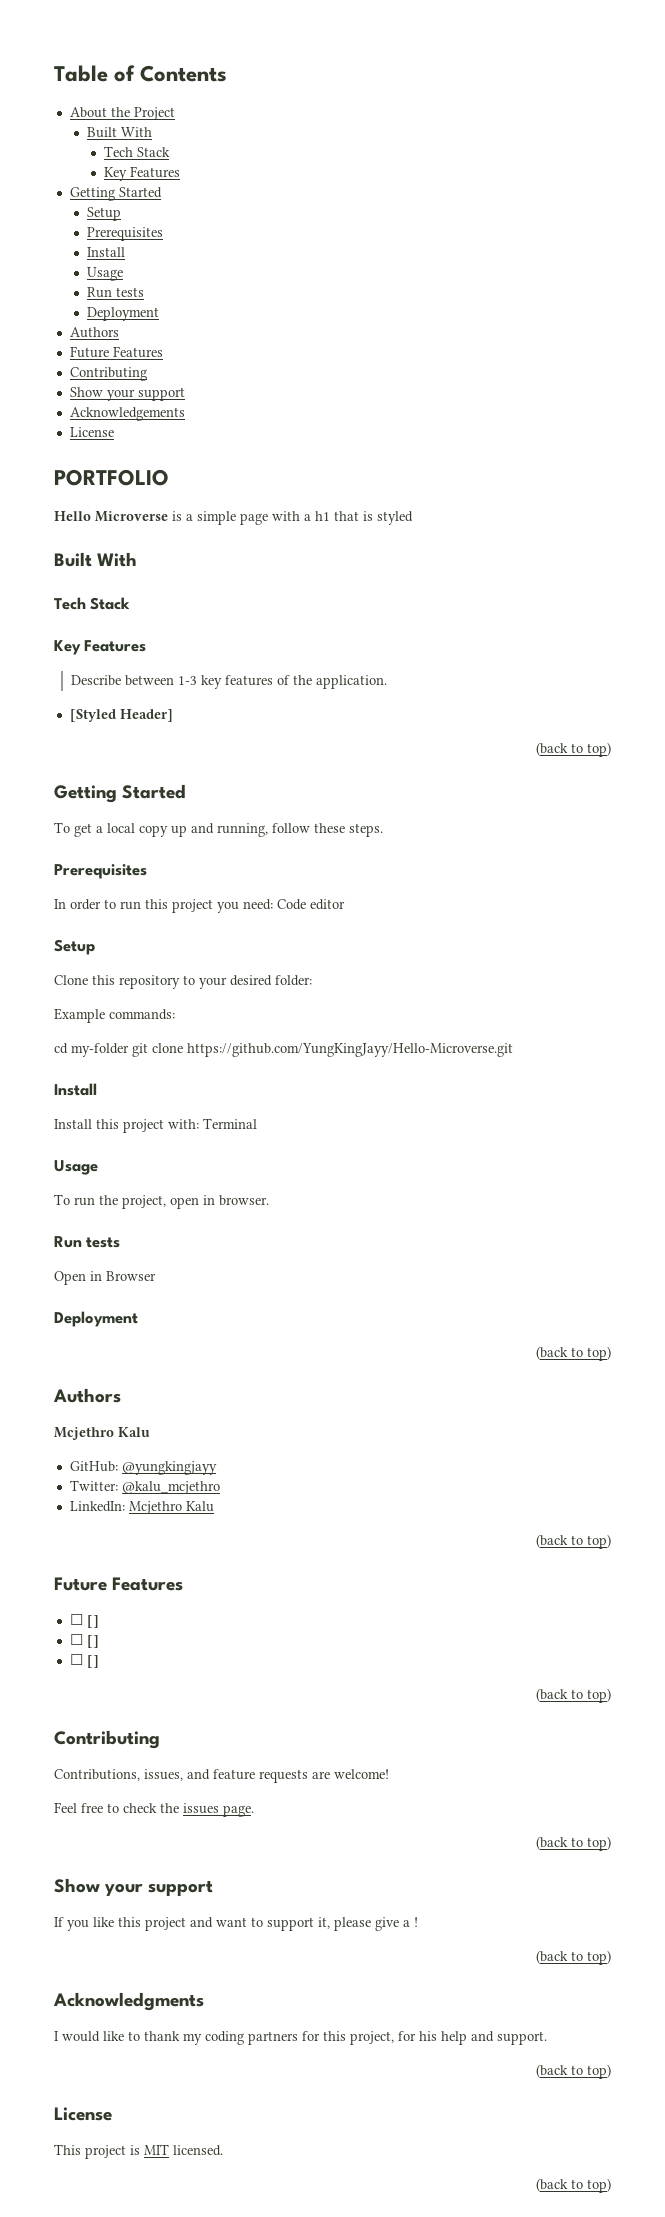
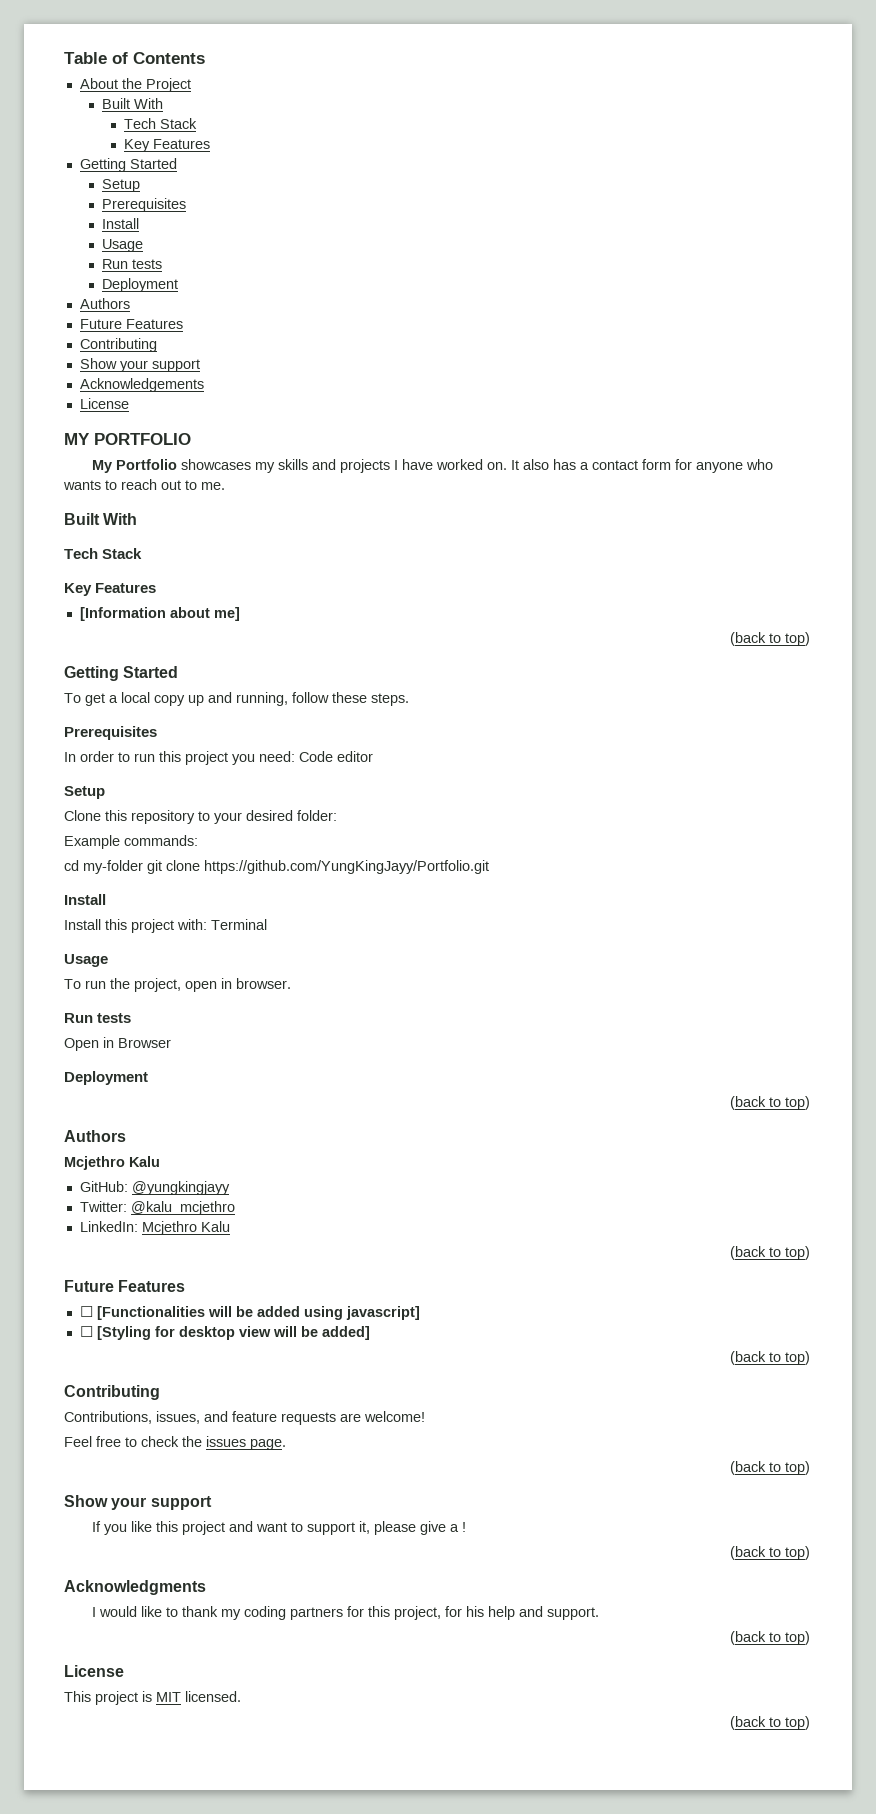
(114, 432) none -> [64,433,90,445] MY
[54,511,413,525] [54,552,138,567] [54,597,131,610] [54,640,147,655] [71,675,388,689] [69,709,173,722] Hello Microverse is a simple page with a h1 that is styled // Built With // Tech Stack // Key Features // Describe between 1-3 key features of the application. // [Styled Header] -> [91,459,773,473] [63,479,225,490] [64,513,138,525] [64,548,143,559] [64,583,157,596] [79,607,240,621] My Portfolio showcases my skills and projects I have worked on. It also has a contact form for anyone who wants to reach out to me. // Built With // Tech Stack // Key Features // [Information about me]
[187,1043,513,1057] https://github.com/YungKingJayy/Hello-Microverse.git -> [204,860,489,874] https://github.com/YungKingJayy/Portfolio.git
[86,1615,99,1628] [69,1634,99,1648] [69,1654,99,1668] [] // ☐ [] // ☐ [] -> [96,1306,420,1320] [79,1326,370,1340] [Functionalities will be added using javascript] // ☐ [Styling for desktop view will be added]

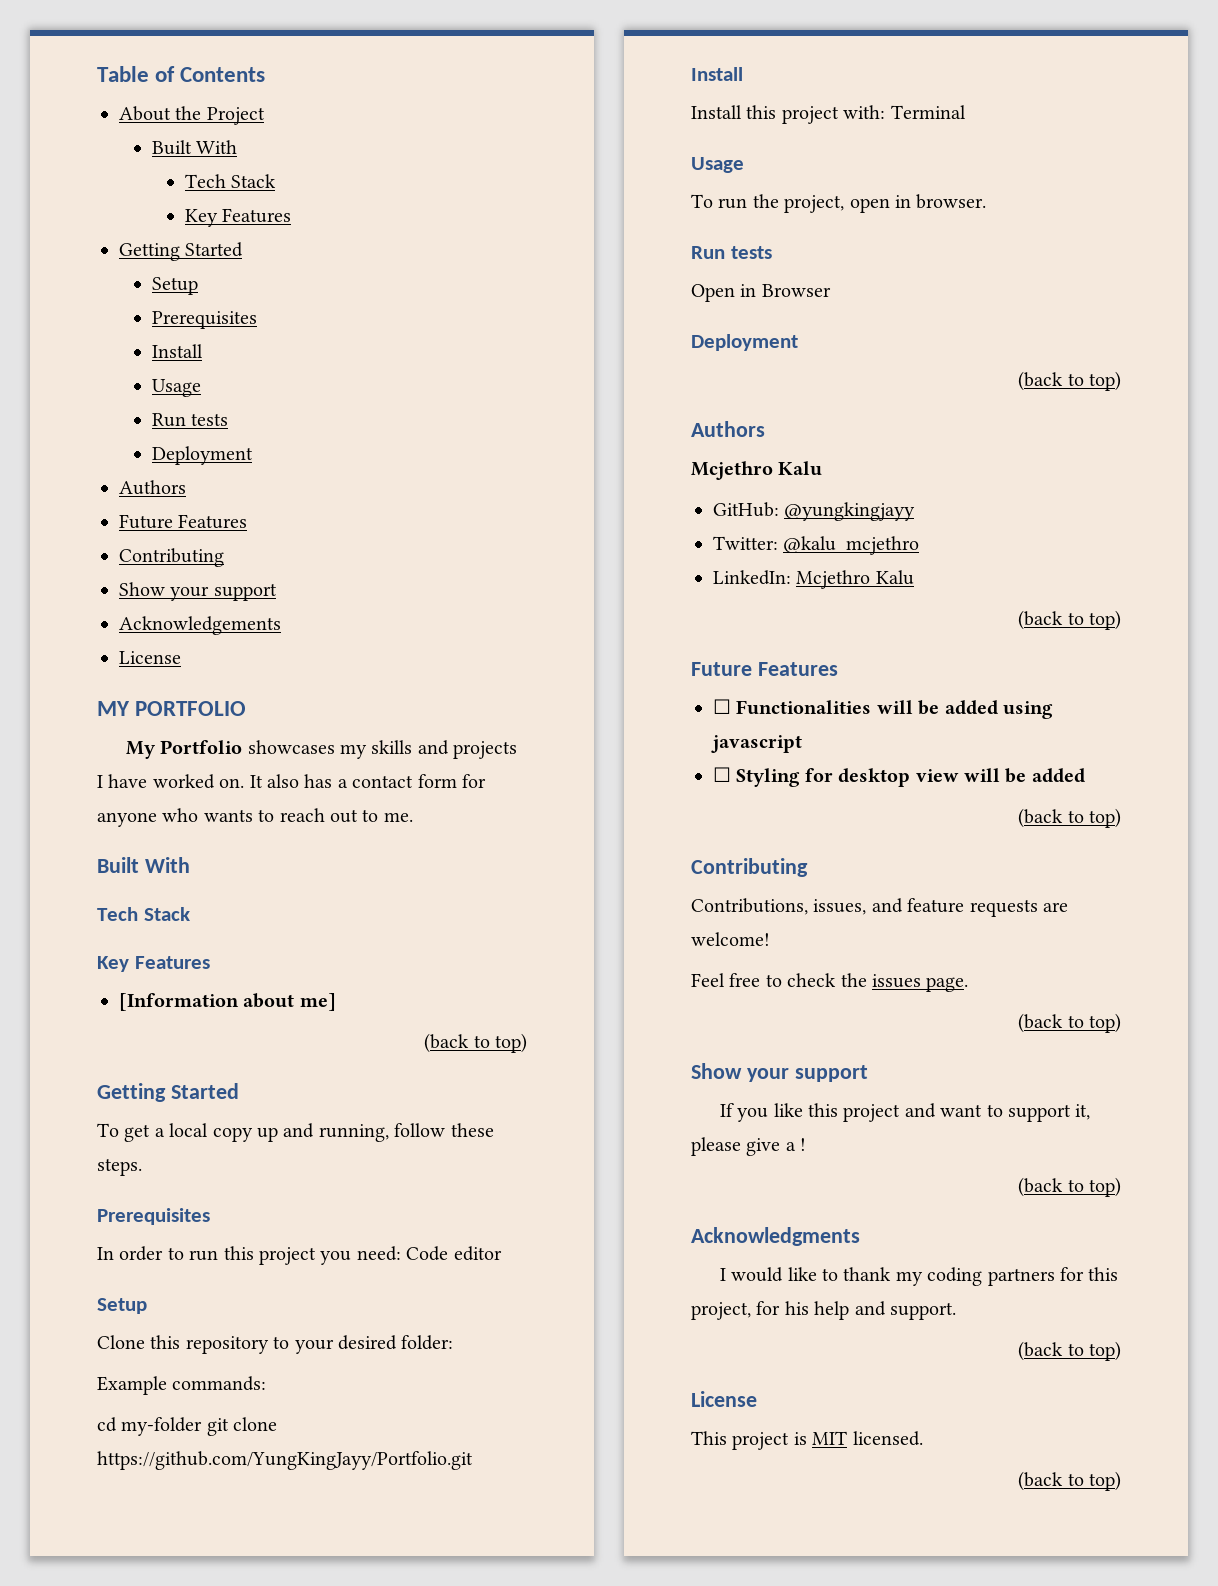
[96,1306,205,1320] [Functionalities -> [736,700,872,715] Functionalities
[345,1306,420,1320] [79,1326,151,1340] javascript] // ☐ [Styling -> [711,735,802,753] [713,767,801,787] javascript // ☐ Styling
[321,1326,370,1340] added] -> [1031,768,1085,783] added

